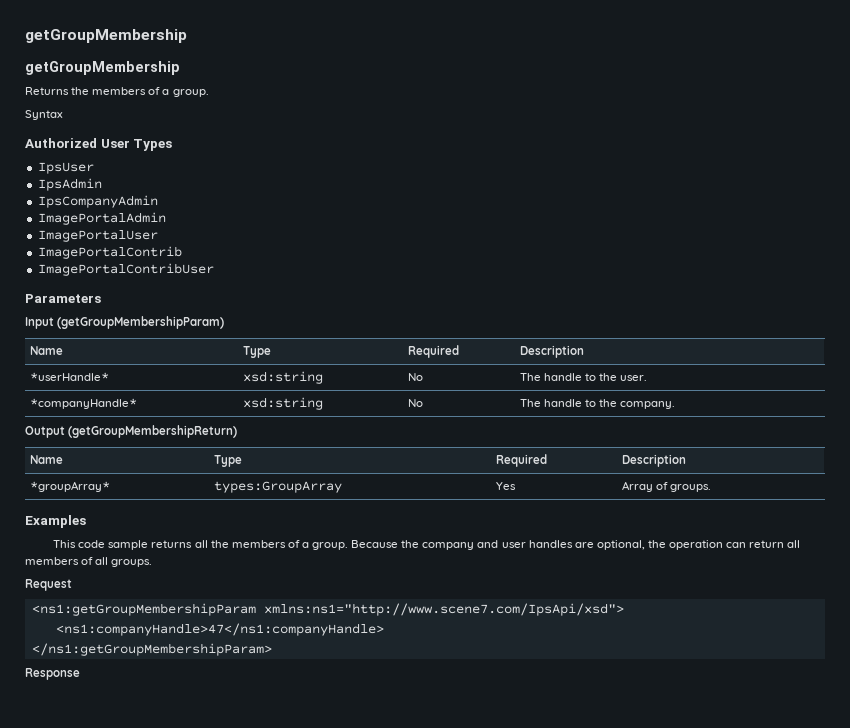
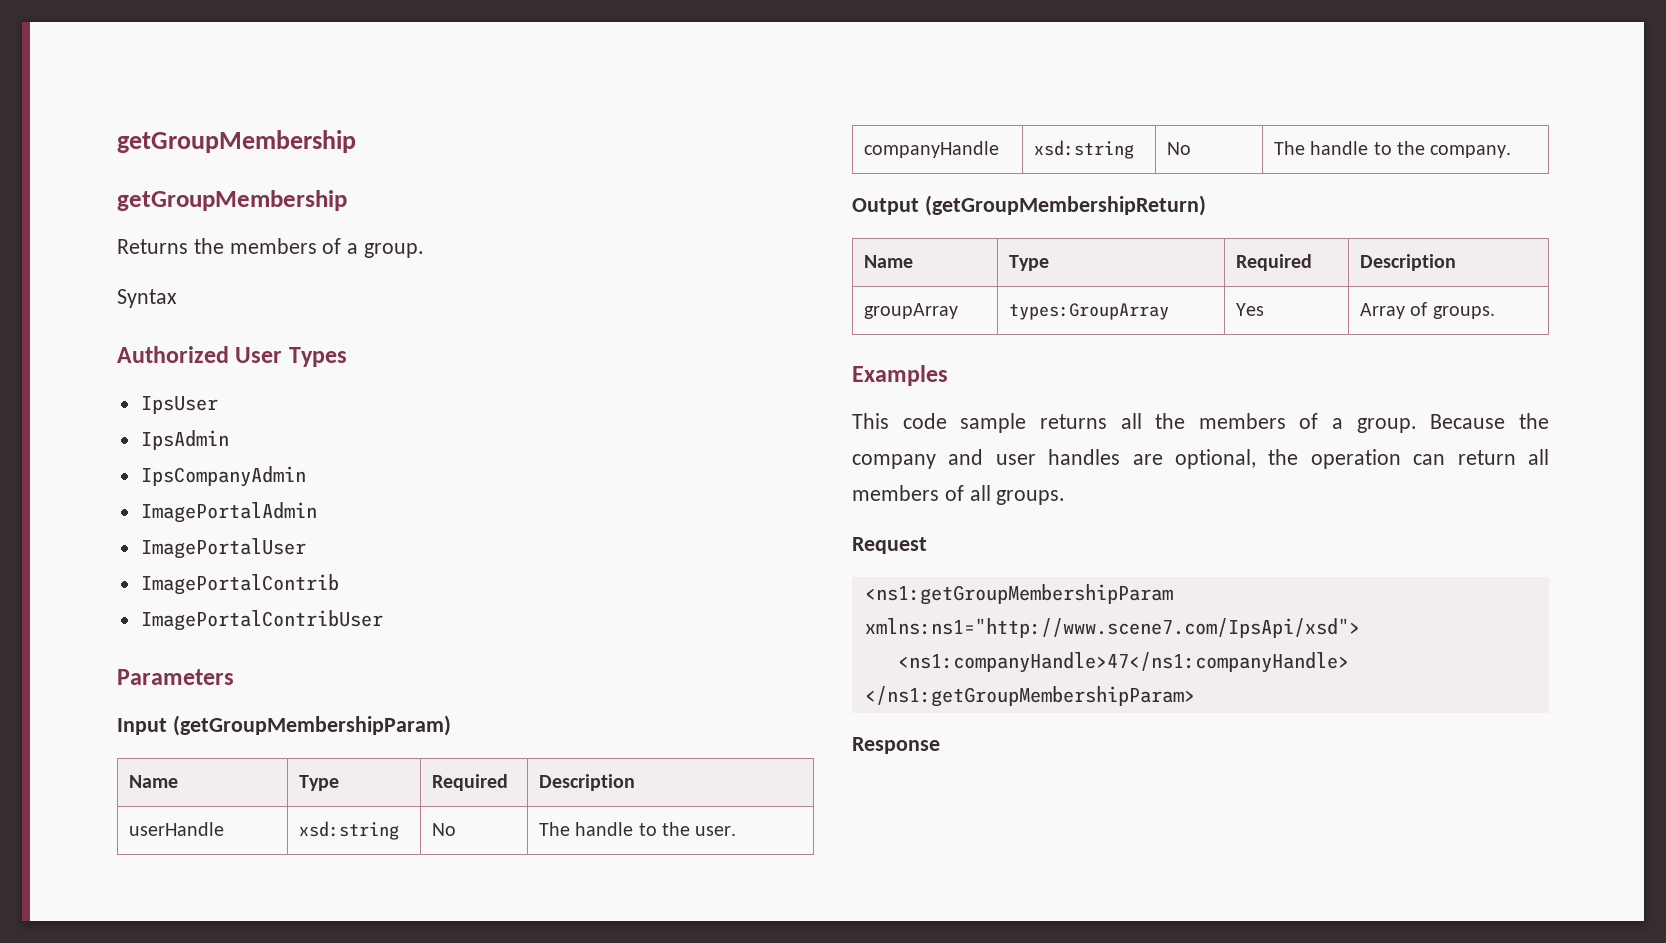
[30,372,110,381] *userHandle* -> [128,822,224,836] userHandle
[30,398,138,409] *companyHandle* -> [863,141,999,158] companyHandle
[30,481,111,492] *groupArray* -> [863,303,958,319] groupArray

